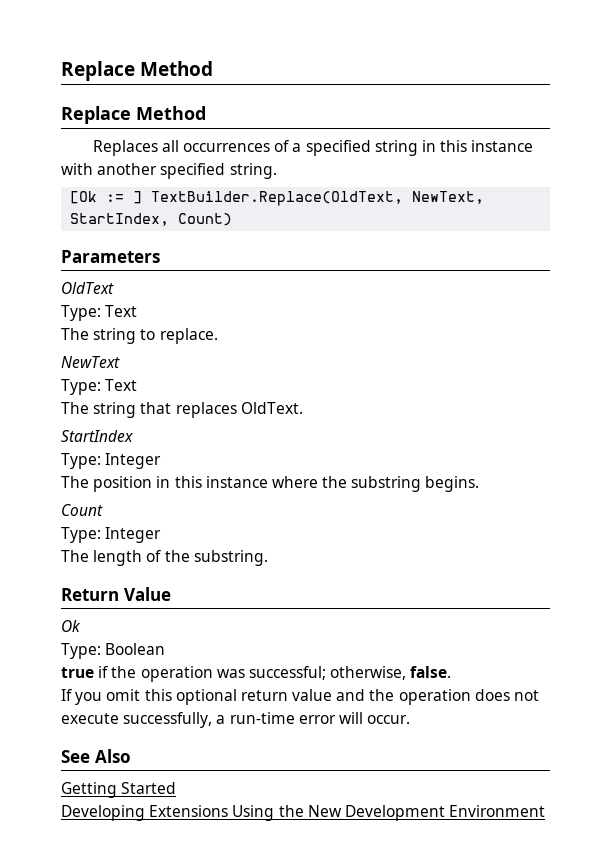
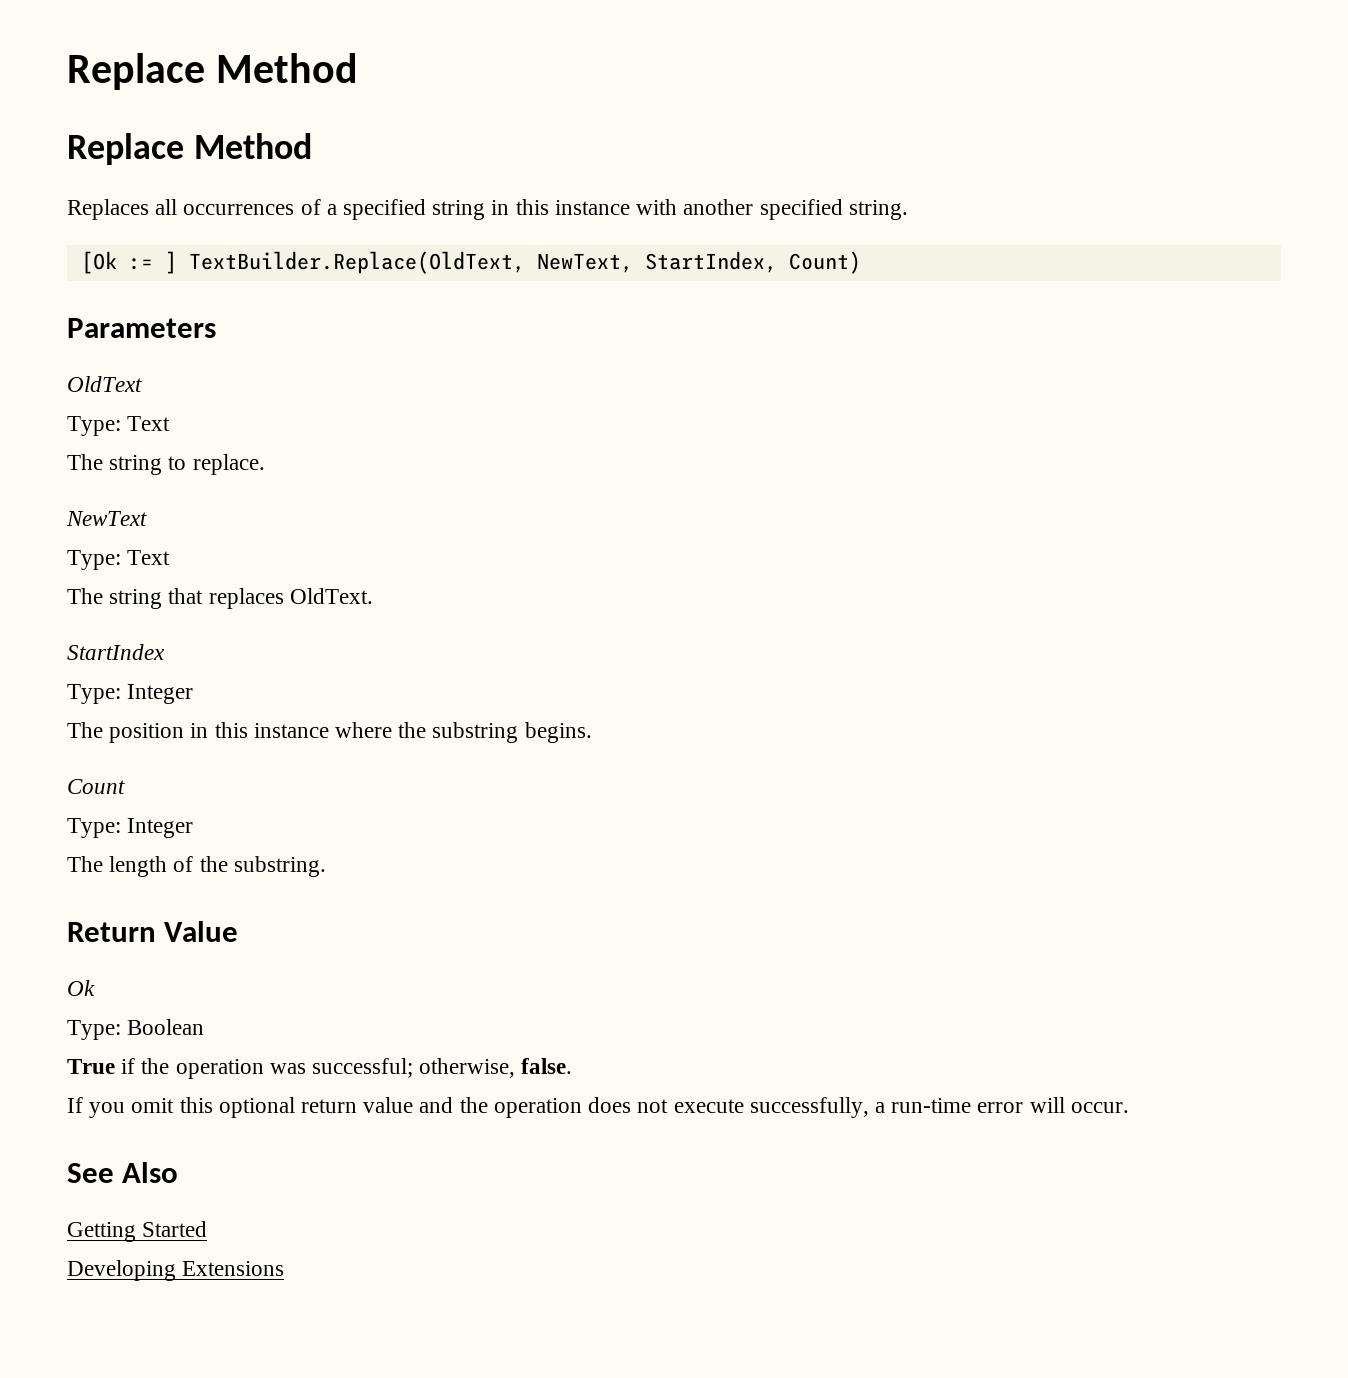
[61,667,94,678] true -> [67,1059,115,1074] True
[232,805,546,821] Using the New Development Environment -> (285, 1268) none

